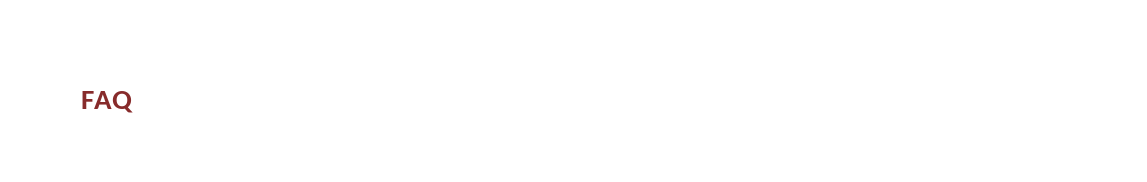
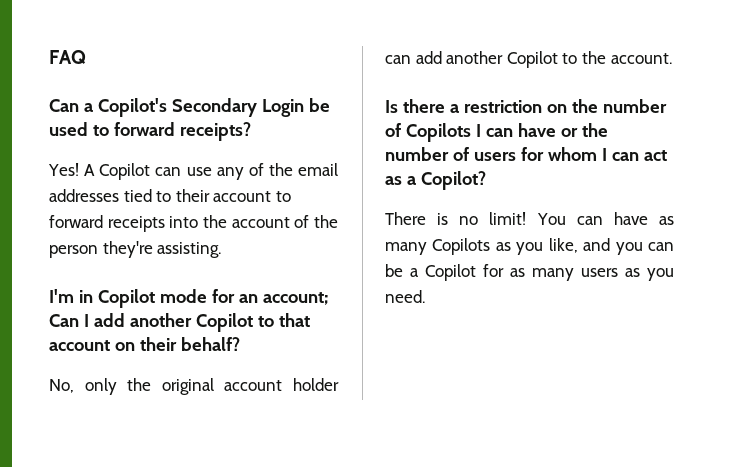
(133, 102) none -> [49,98,330,117] [49,122,251,141] [48,163,338,180] [49,189,291,202] [49,215,338,232] [49,241,222,258] [49,289,329,308] [49,313,310,332] [49,337,240,351] [49,378,339,395] [385,51,672,68] [385,99,667,113] [385,123,608,142] [385,147,667,161] [385,171,486,190] [385,212,674,225] [385,238,674,255] [385,264,674,281] [385,290,425,303] // Can a Copilot's Secondary Login be used to forward receipts? // Yes! A Copilot can use any of the email addresses tied to their account to forward receipts into the account of the person they're assisting. // I'm in Copilot mode for an account; Can I add another Copilot to that account on their behalf? // No, only the original account holder can add another Copilot to the account. // Is there a restriction on the number of Copilots I can have or the number of users for whom I can act as a Copilot? // There is no limit! You can have as many Copilots as you like, and you can be a Copilot for as many users as you need.

